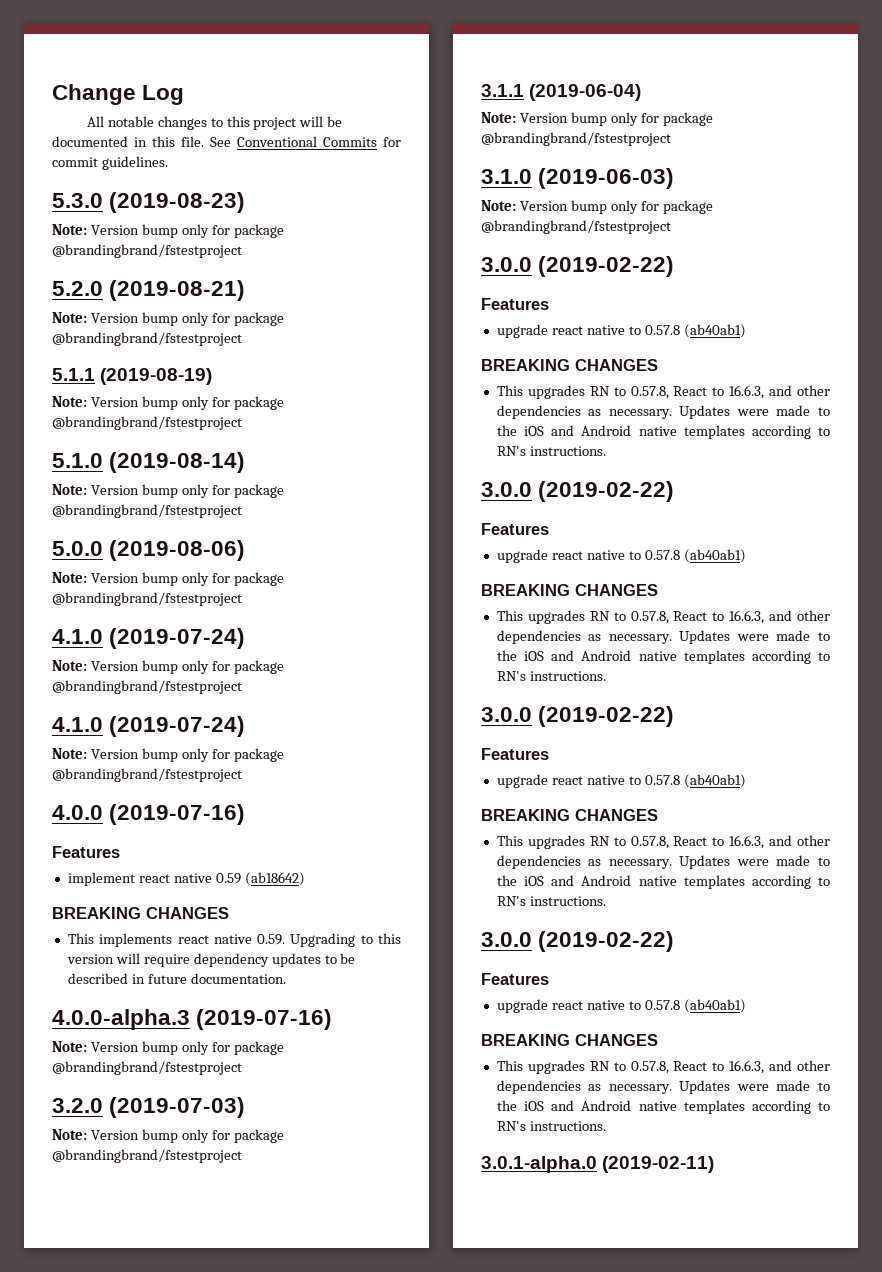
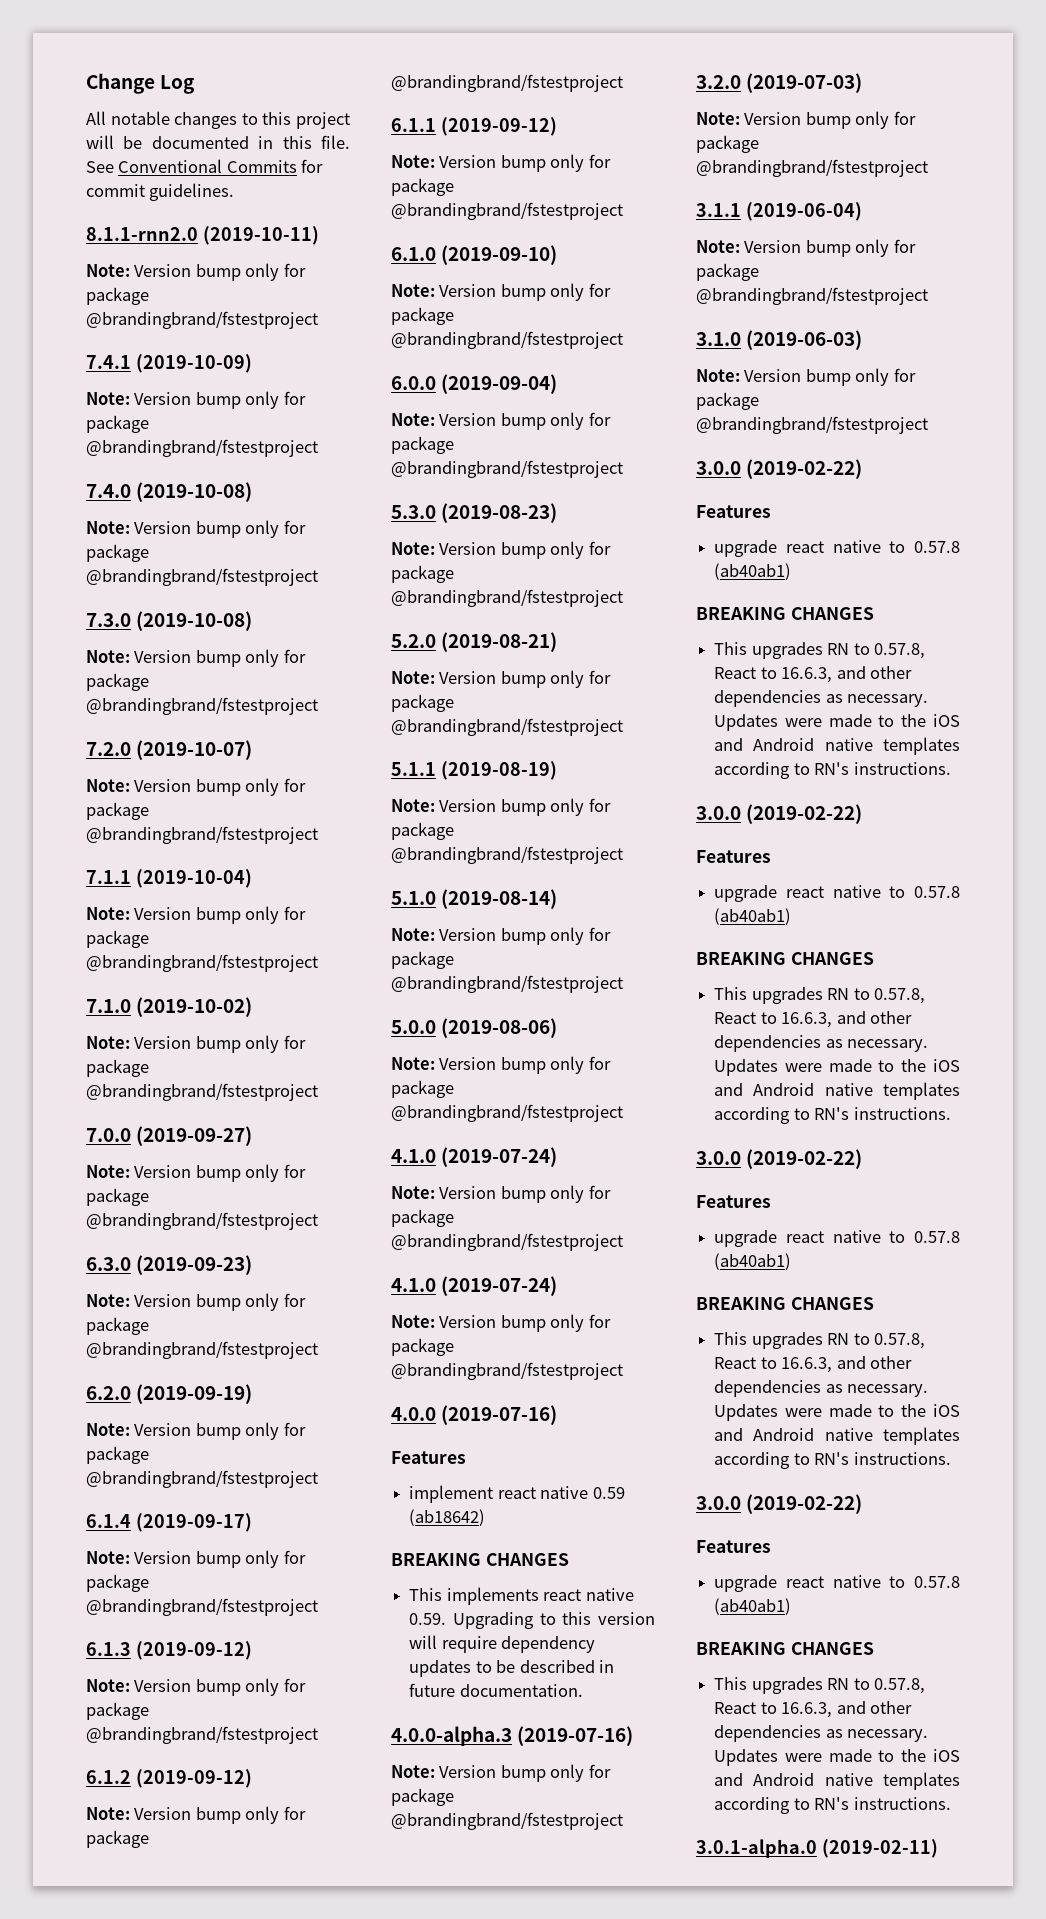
(168, 163) none -> [86,226,319,245] [86,263,306,281] [86,287,149,305] [86,311,318,329] [86,354,252,373] [86,391,306,409] [86,415,149,433] [86,439,318,457] [86,482,253,502] [86,520,306,538] [86,544,149,562] [86,568,318,586] [86,611,253,631] [86,649,306,667] [86,673,149,691] [86,697,318,715] [86,740,253,760] [86,778,306,796] [86,802,149,820] [86,826,318,844] [86,869,252,888] [86,906,306,924] [86,930,149,948] [86,954,318,972] [86,997,253,1017] [86,1035,306,1053] [86,1059,149,1077] [86,1083,318,1101] [86,1126,253,1146] [86,1164,306,1182] [86,1188,149,1206] [86,1212,318,1230] [86,1255,253,1275] [86,1293,306,1311] [86,1317,149,1335] [86,1341,318,1359] [86,1384,253,1404] [86,1422,306,1440] [86,1446,149,1464] [86,1470,318,1488] [86,1513,252,1532] [86,1550,306,1568] [86,1574,149,1592] [86,1598,318,1616] [86,1641,252,1660] [86,1678,306,1696] [86,1702,149,1720] [86,1726,318,1744] [86,1769,252,1788] [86,1806,306,1824] [86,1830,149,1848] [391,74,623,92] [391,117,557,136] [391,154,611,172] [391,178,454,196] [391,202,623,220] [391,245,558,265] [391,283,611,301] [391,307,454,325] [391,331,623,349] [391,374,558,394] [391,412,611,430] [391,436,454,454] [391,460,623,478] // 8.1.1-rnn2.0 (2019-10-11) // Note: Version bump only for package @brandingbrand/fstestproject // 7.4.1 (2019-10-09) // Note: Version bump only for package @brandingbrand/fstestproject // 7.4.0 (2019-10-08) // Note: Version bump only for package @brandingbrand/fstestproject // 7.3.0 (2019-10-08) // Note: Version bump only for package @brandingbrand/fstestproject // 7.2.0 (2019-10-07) // Note: Version bump only for package @brandingbrand/fstestproject // 7.1.1 (2019-10-04) // Note: Version bump only for package @brandingbrand/fstestproject // 7.1.0 (2019-10-02) // Note: Version bump only for package @brandingbrand/fstestproject // 7.0.0 (2019-09-27) // Note: Version bump only for package @brandingbrand/fstestproject // 6.3.0 (2019-09-23) // Note: Version bump only for package @brandingbrand/fstestproject // 6.2.0 (2019-09-19) // Note: Version bump only for package @brandingbrand/fstestproject // 6.1.4 (2019-09-17) // Note: Version bump only for package @brandingbrand/fstestproject // 6.1.3 (2019-09-12) // Note: Version bump only for package @brandingbrand/fstestproject // 6.1.2 (2019-09-12) // Note: Version bump only for package @brandingbrand/fstestproject // 6.1.1 (2019-09-12) // Note: Version bump only for package @brandingbrand/fstestproject // 6.1.0 (2019-09-10) // Note: Version bump only for package @brandingbrand/fstestproject // 6.0.0 (2019-09-04) // Note: Version bump only for package @brandingbrand/fstestproject

